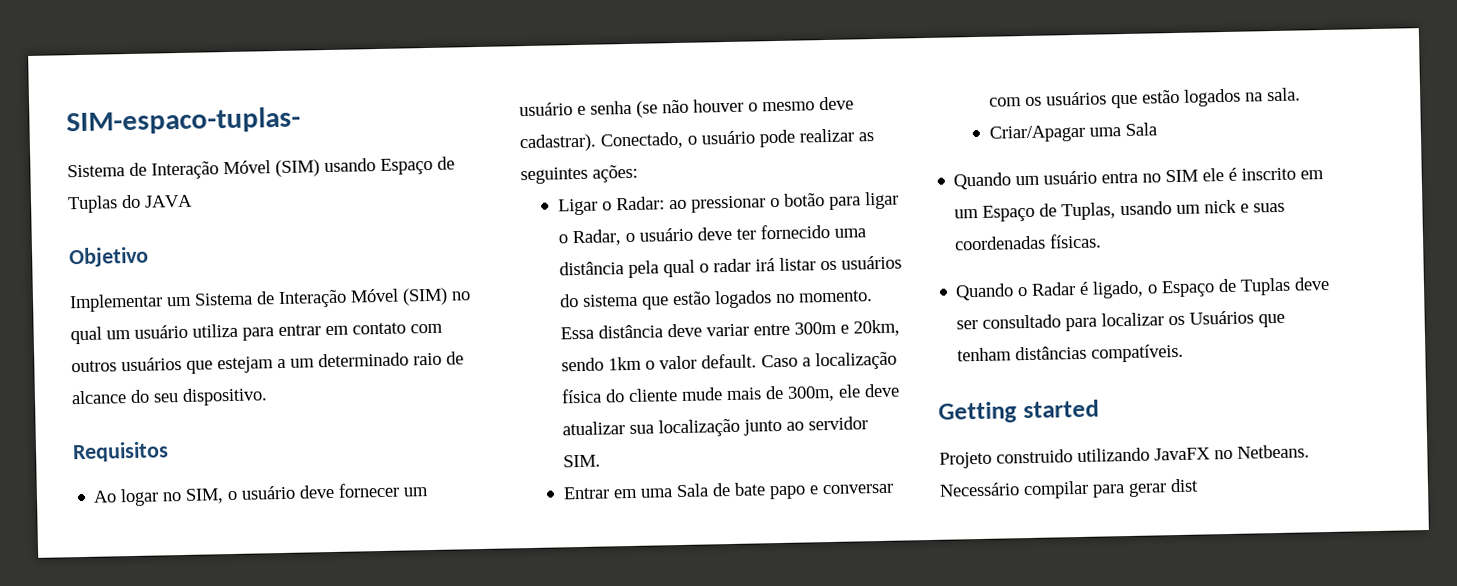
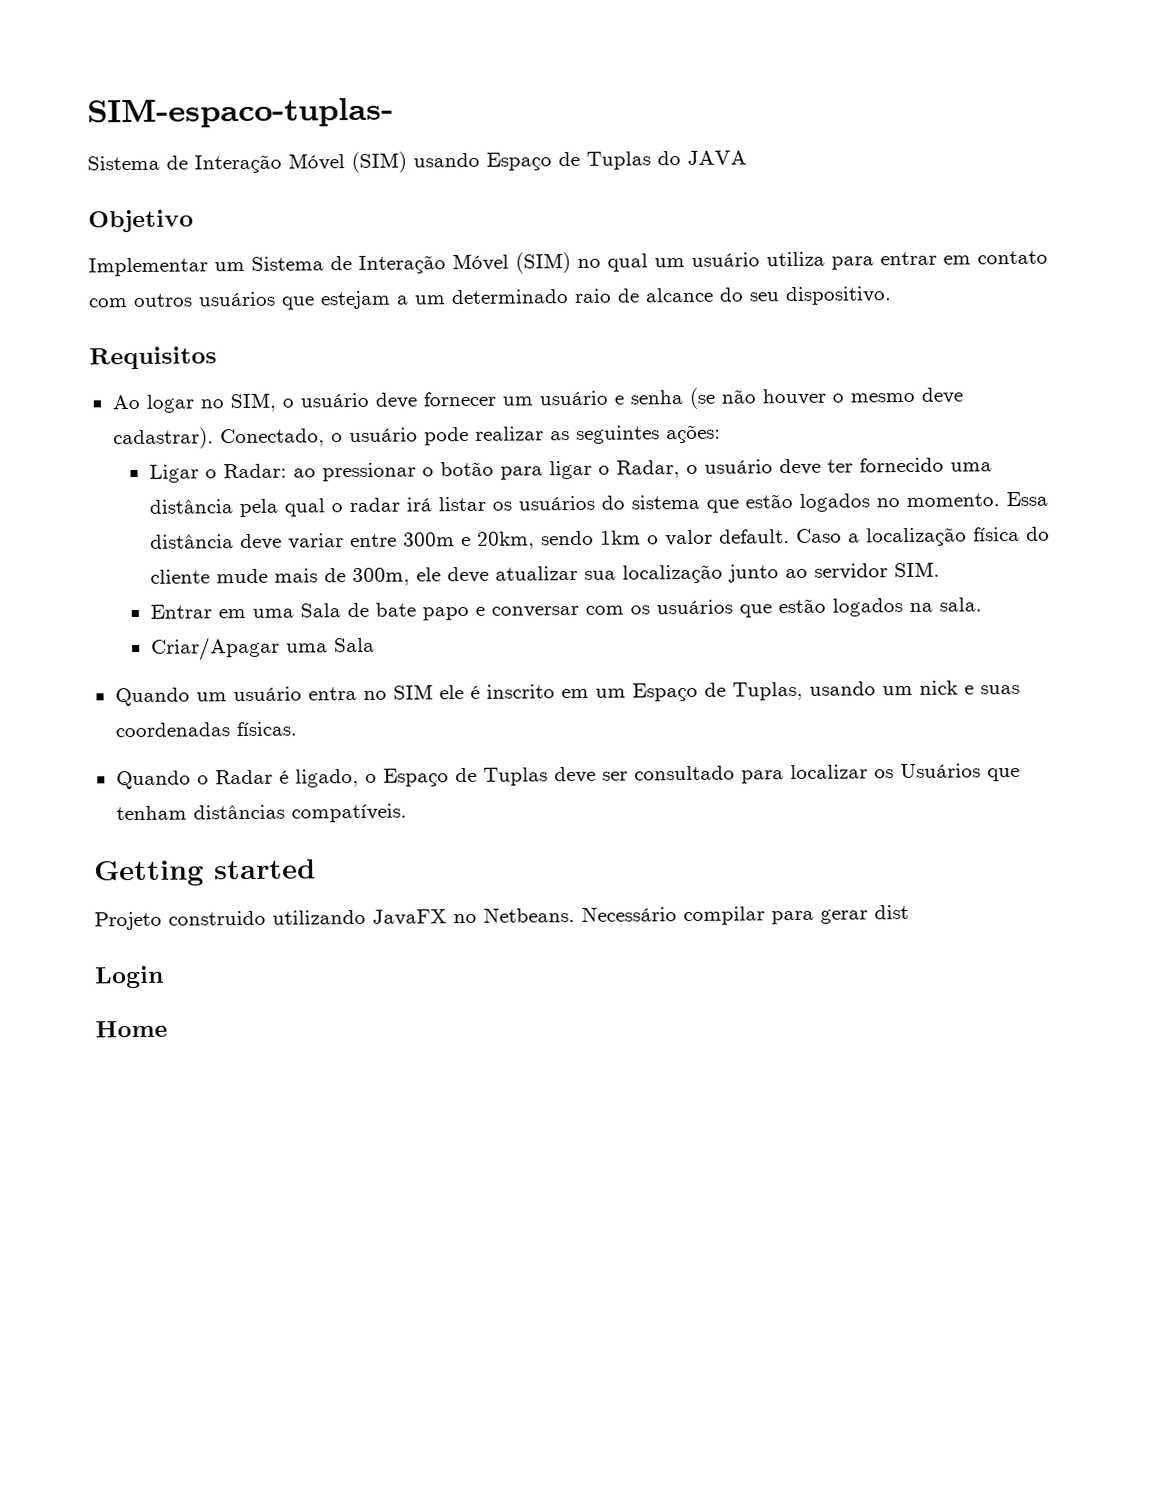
(1199, 485) none -> [95,965,164,989] [95,1020,168,1038] // Login // Home

